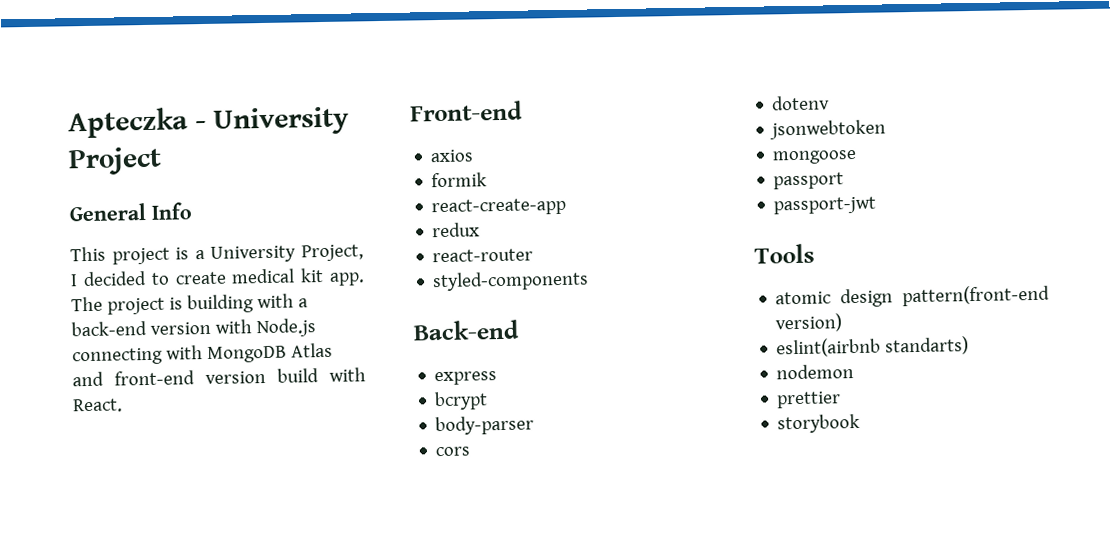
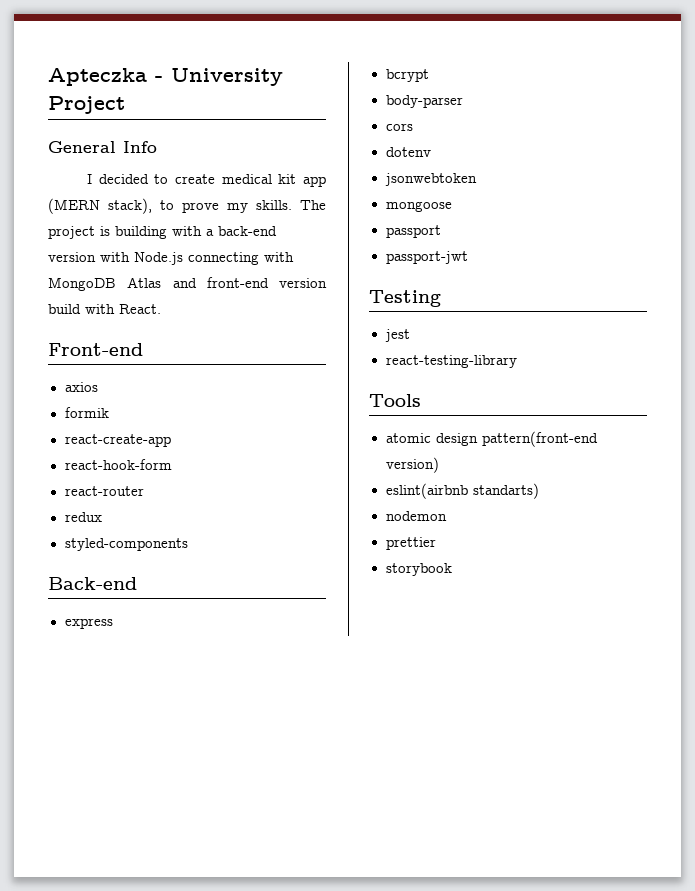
[70,244,364,265] This project is a University Project, -> (157, 147) none
[328,272,365,286] app. -> [303,176,327,187] [48,198,292,214] app (MERN stack), to prove my skills.
[432,222,481,238] redux -> [64,459,172,470] react-hook-form
(534, 255) none -> [64,512,102,522] // redux
(877, 205) none -> [369,290,441,307] [384,329,410,342] [385,355,517,368] // Testing // jest // react-testing-library

